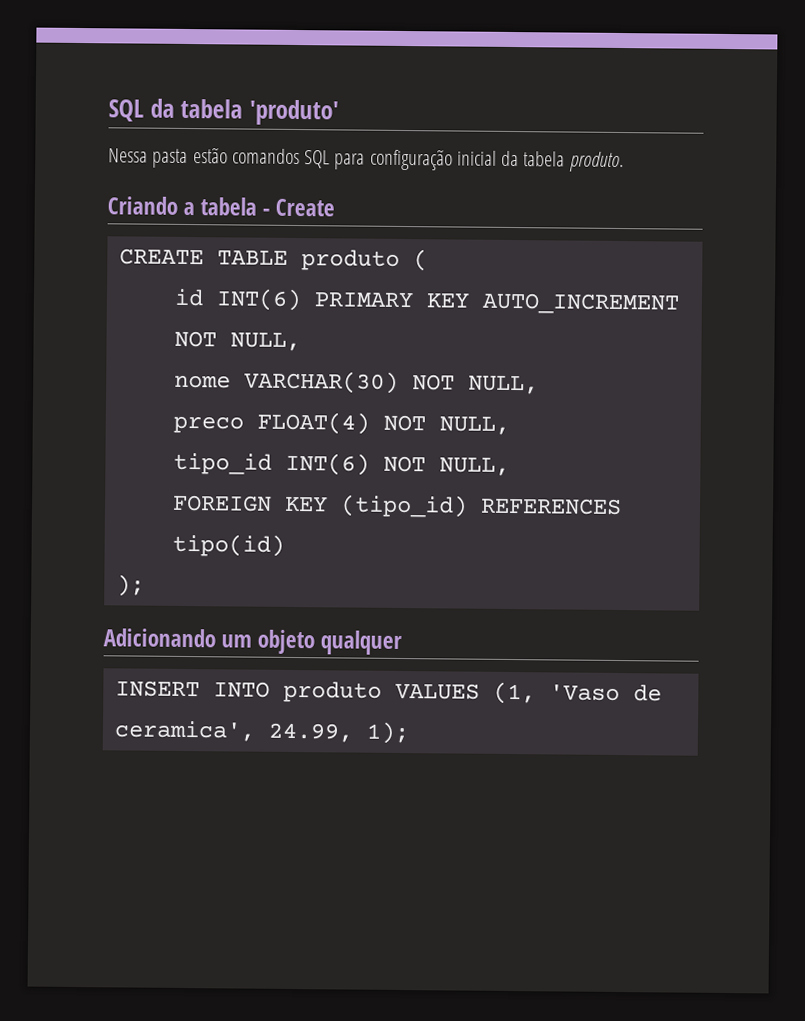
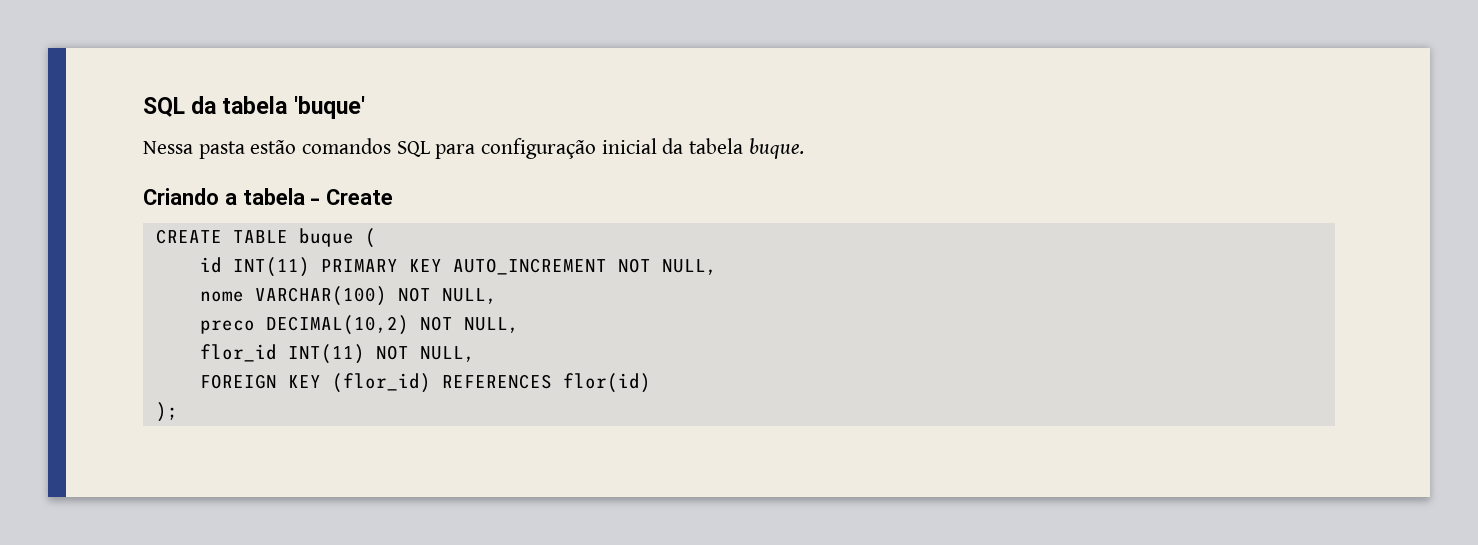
[248,99,339,126] 'produto' -> [293,96,365,119] 'buque'
[568,151,624,173] produto. -> [748,138,804,159] buque.
[300,249,400,271] produto -> [298,228,354,247] buque
[215,288,302,312] INT(6) -> [232,257,310,277] INT(11)
[243,370,399,394] VARCHAR(30) -> [254,286,387,306] VARCHAR(100)
[256,411,510,435] [172,452,370,476] FLOAT(4) NOT NULL, // tipo_id INT(6) -> [265,315,519,335] [199,344,365,364] DECIMAL(10,2) NOT NULL, // flor_id INT(11)
[339,494,622,518] [171,533,285,557] [115,574,145,597] [103,628,403,656] [114,680,662,705] [113,720,410,745] (tipo_id) REFERENCES tipo(id) // ); // Adicionando um objeto qualquer // INSERT INTO produto VALUES (1, 'Vaso de ceramica', 24.99, 1); -> [331,373,651,393] [155,402,178,422] (flor_id) REFERENCES flor(id) // );

